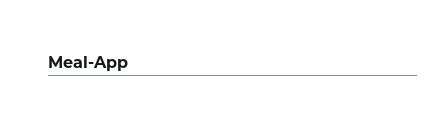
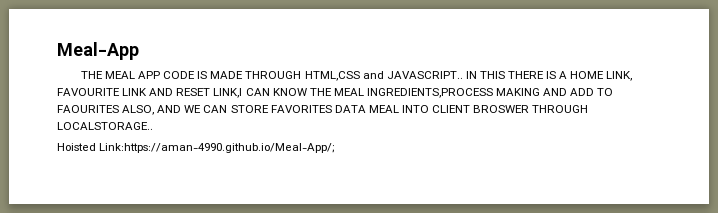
(128, 63) none -> [80,71,633,81] [57,88,614,98] [57,105,589,115] [57,122,153,130] [57,143,335,153] // THE MEAL APP CODE IS MADE THROUGH HTML,CSS and JAVASCRIPT.. IN THIS THERE IS A HOME LINK, FAVOURITE LINK AND RESET LINK,I CAN KNOW THE MEAL INGREDIENTS,PROCESS MAKING AND ADD TO FAOURITES ALSO, AND WE CAN STORE FAVORITES DATA MEAL INTO CLIENT BROSWER THROUGH LOCALSTORAGE.. // Hoisted Link:https://aman-4990.github.io/Meal-App/;

